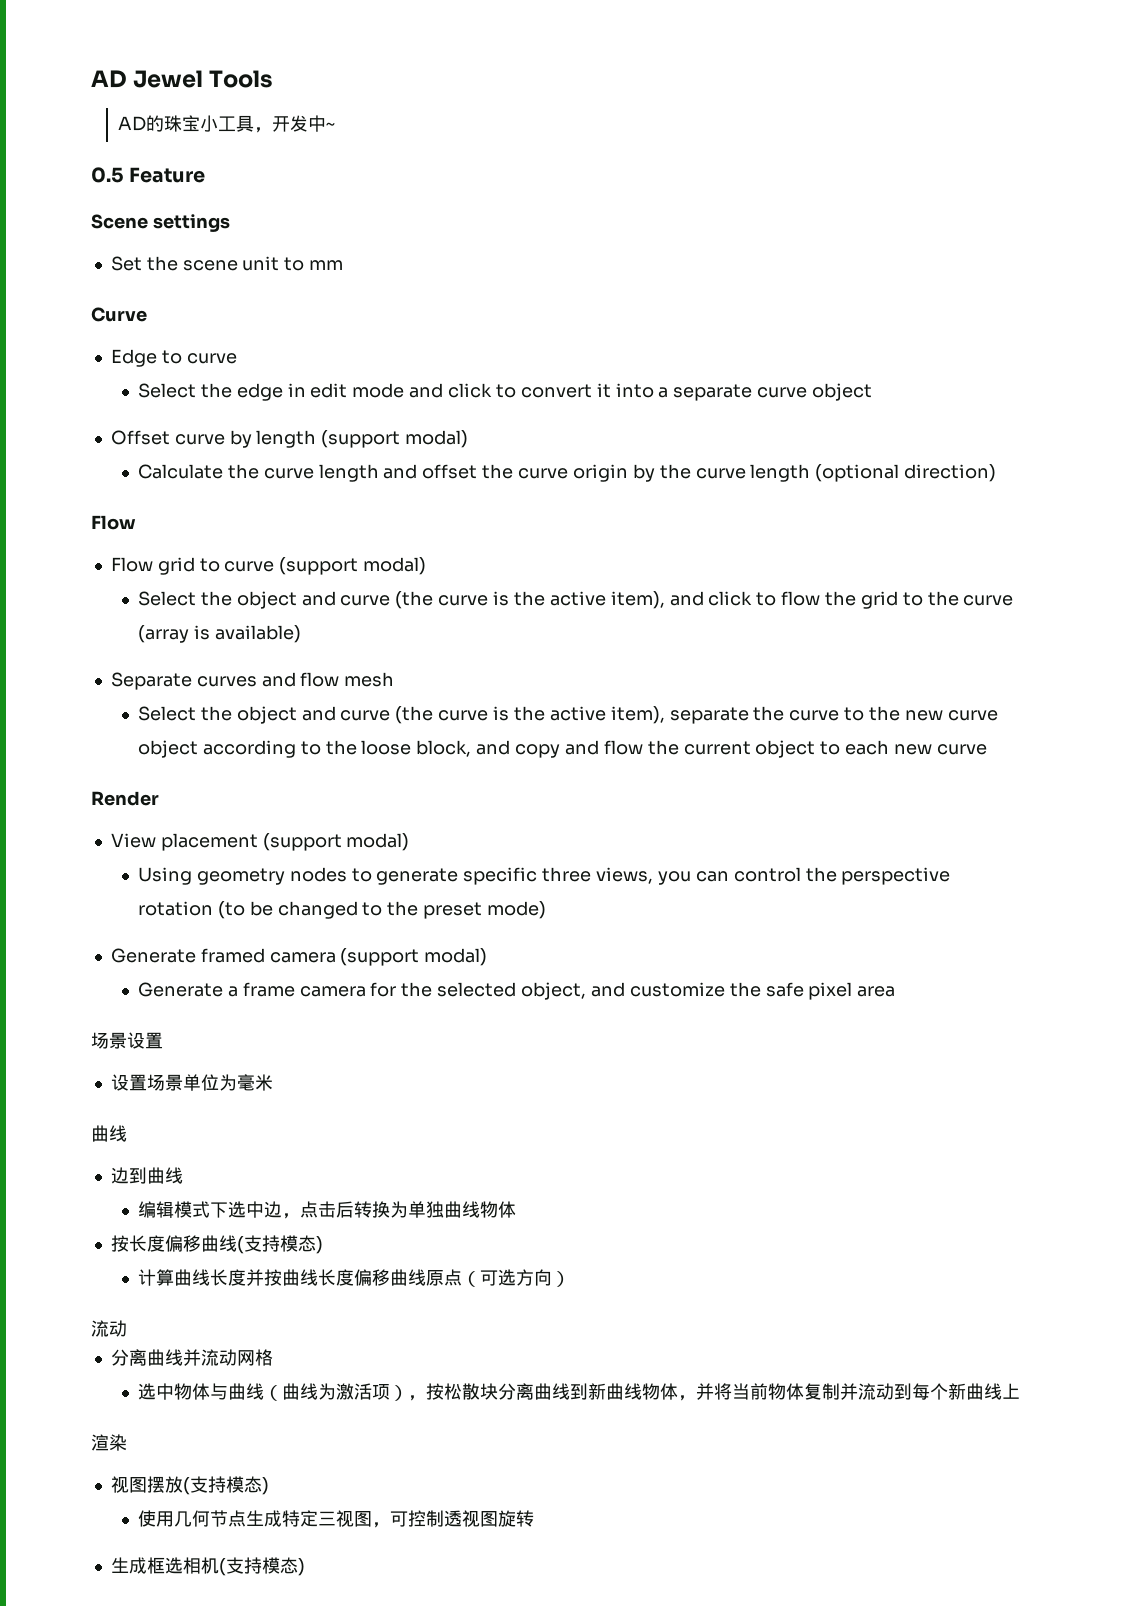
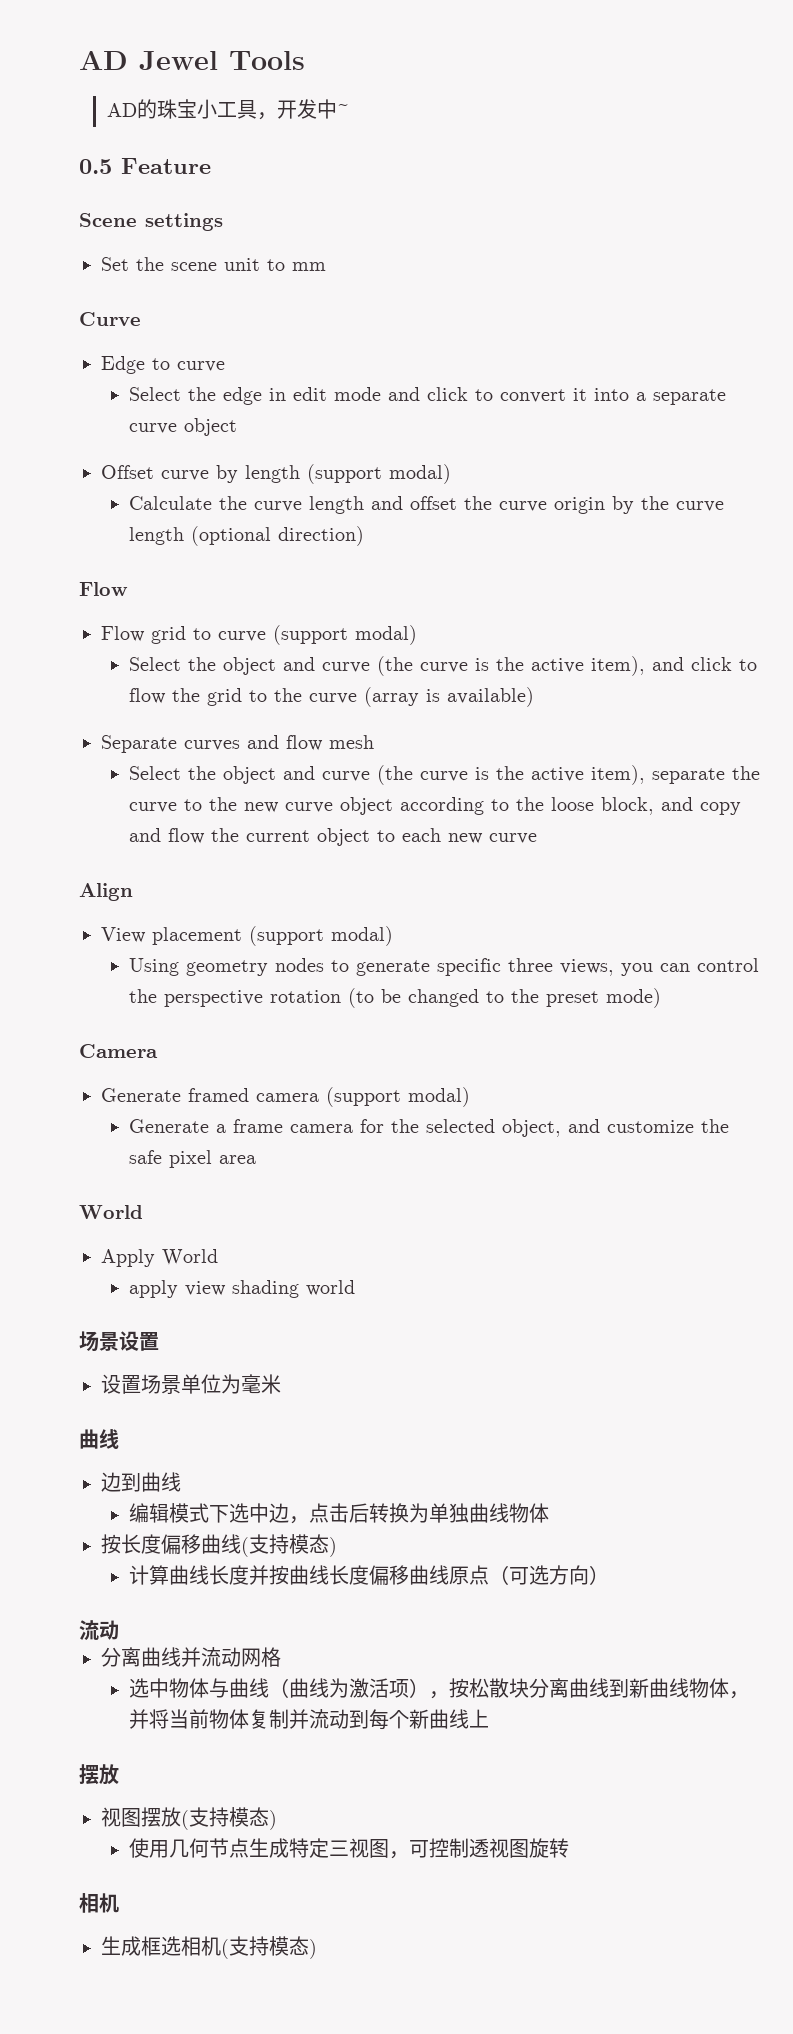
[91,791,159,806] Render -> [79,883,133,901] Align
(547, 910) none -> [79,1044,158,1058] // Camera
(896, 991) none -> [79,1205,143,1219] [101,1249,218,1267] [128,1280,355,1298] // World // Apply World // apply view shading world
[91,1434,127,1451] 渲染 -> [79,1764,119,1785] 摆放
(535, 1518) none -> [79,1893,119,1913] // 相机

